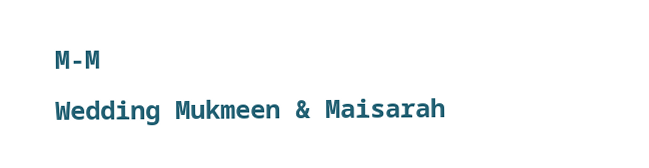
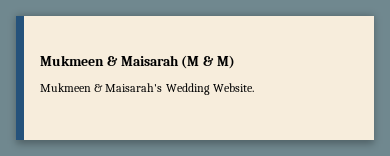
[54,50,100,69] [55,100,161,126] M-M // Wedding -> (40, 60) none
(446, 108) none -> [181,55,235,69] [40,83,254,95] (M & M) // Mukmeen & Maisarah's Wedding Website.

